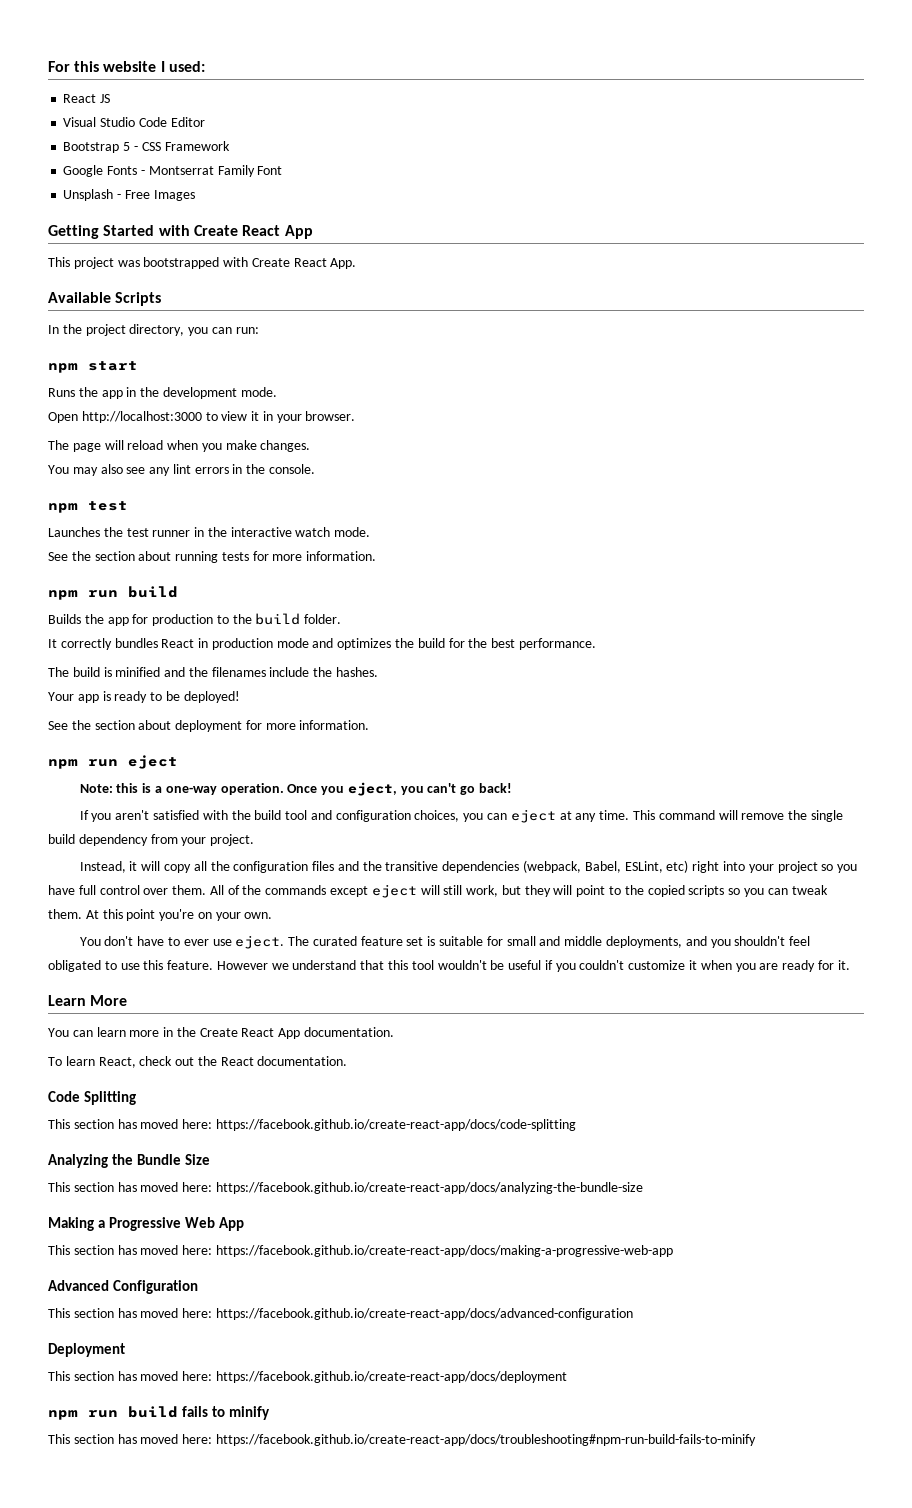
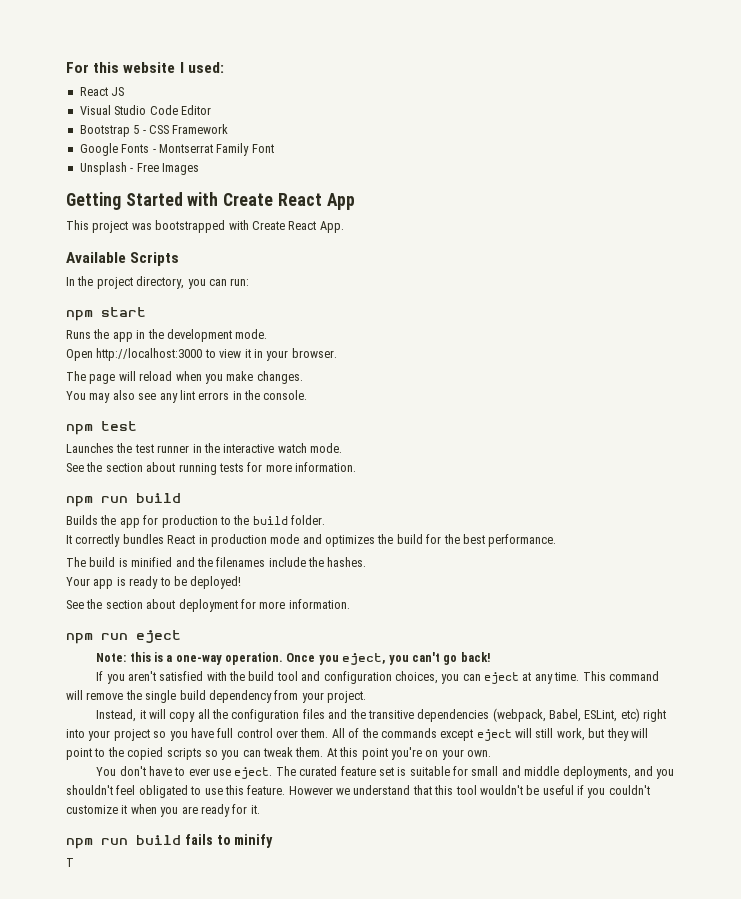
[48,995,128,1006] [48,1027,395,1039] [48,1056,348,1068] [48,1091,136,1105] [48,1119,576,1131] [48,1154,210,1168] [48,1182,643,1194] [48,1217,244,1231] [48,1245,673,1257] [48,1280,198,1294] [48,1308,633,1320] [48,1343,125,1357] [48,1371,567,1383] // Learn More // You can learn more in the Create React App documentation. // To learn React, check out the React documentation. // Code Splitting // This section has moved here: https://facebook.github.io/create-react-app/docs/code-splitting // Analyzing the Bundle Size // This section has moved here: https://facebook.github.io/create-react-app/docs/analyzing-the-bundle-size // Making a Progressive Web App // This section has moved here: https://facebook.github.io/create-react-app/docs/making-a-progressive-web-app // Advanced Configuration // This section has moved here: https://facebook.github.io/create-react-app/docs/advanced-configuration // Deployment // This section has moved here: https://facebook.github.io/create-react-app/docs/deployment -> (260, 809) none
[48,1434,756,1446] This section has moved here: https://facebook.github.io/create-react-app/docs/troubleshooting#npm-run-build-fails-to-minify -> [66,858,74,867] T

